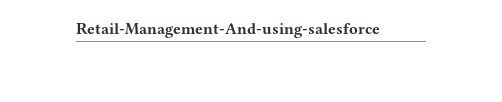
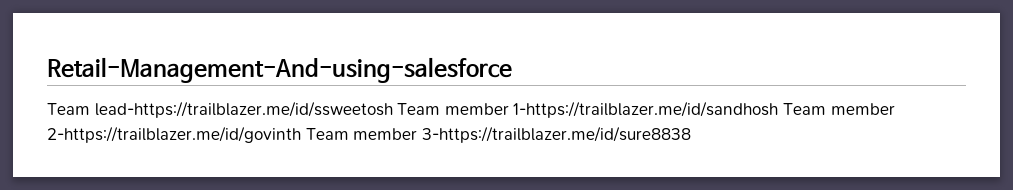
(380, 30) none -> [47,101,895,118] [47,126,691,143] // Team lead-https://trailblazer.me/id/ssweetosh Team member 1-https://trailblazer.me/id/sandhosh Team member 2-https://trailblazer.me/id/govinth Team member 3-https://trailblazer.me/id/sure8838

